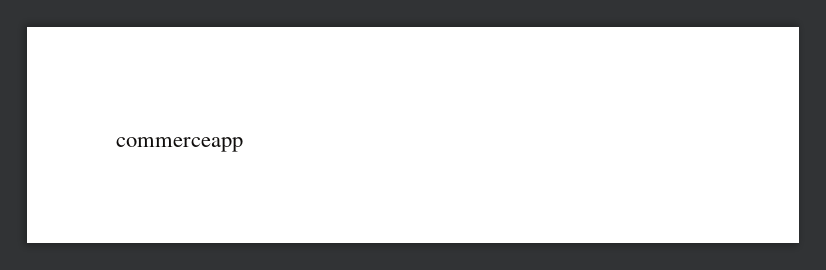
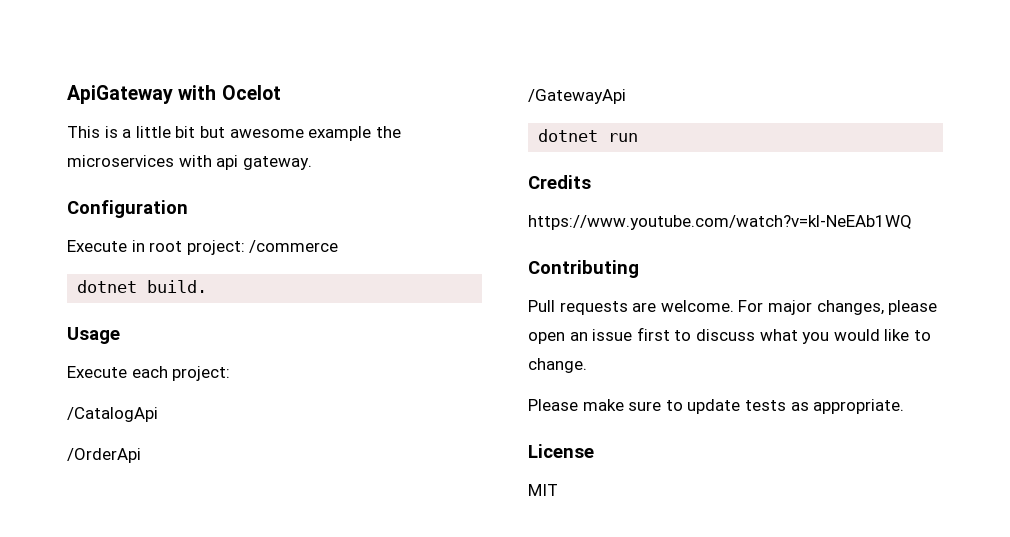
[116,137,243,152] commerceapp -> [67,85,281,104] [67,126,401,141] [67,155,312,170] [67,200,188,218] [67,240,339,255] [77,280,208,293] [67,327,120,344] [67,366,231,381] [67,407,158,422] [67,448,141,463] [528,89,626,104] [538,129,639,142] [528,175,591,189] [528,215,912,230] [528,260,639,278] [528,300,938,315] [528,327,931,344] [528,358,587,373] [528,399,905,414] [528,444,594,458] [528,484,558,496] ApiGateway with Ocelot // This is a little bit but awesome example the microservices with api gateway. // Configuration // Execute in root project: /commerce // dotnet build. // Usage // Execute each project: // /CatalogApi // /OrderApi // /GatewayApi // dotnet run // Credits // https://www.youtube.com/watch?v=kl-NeEAb1WQ // Contributing // Pull requests are welcome. For major changes, please open an issue first to discuss what you would like to change. // Please make sure to update tests as appropriate. // License // MIT

